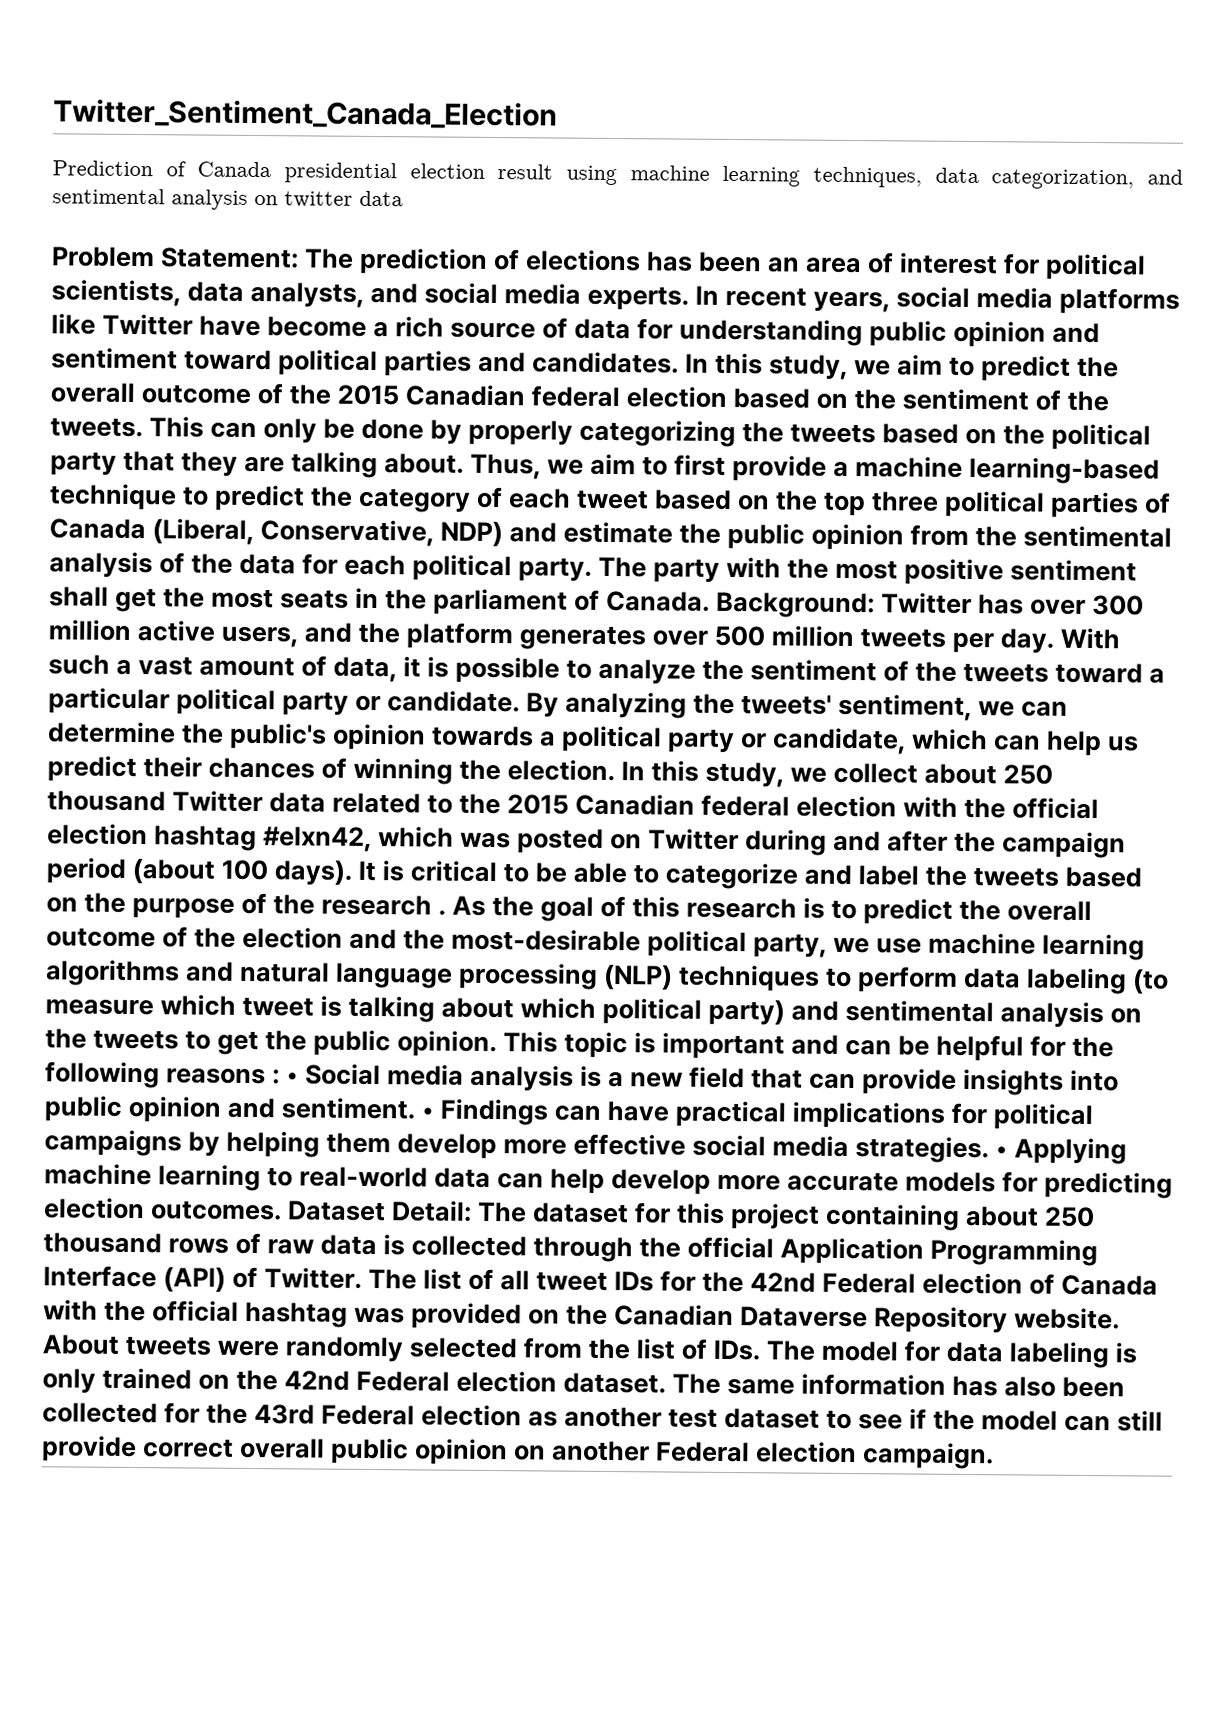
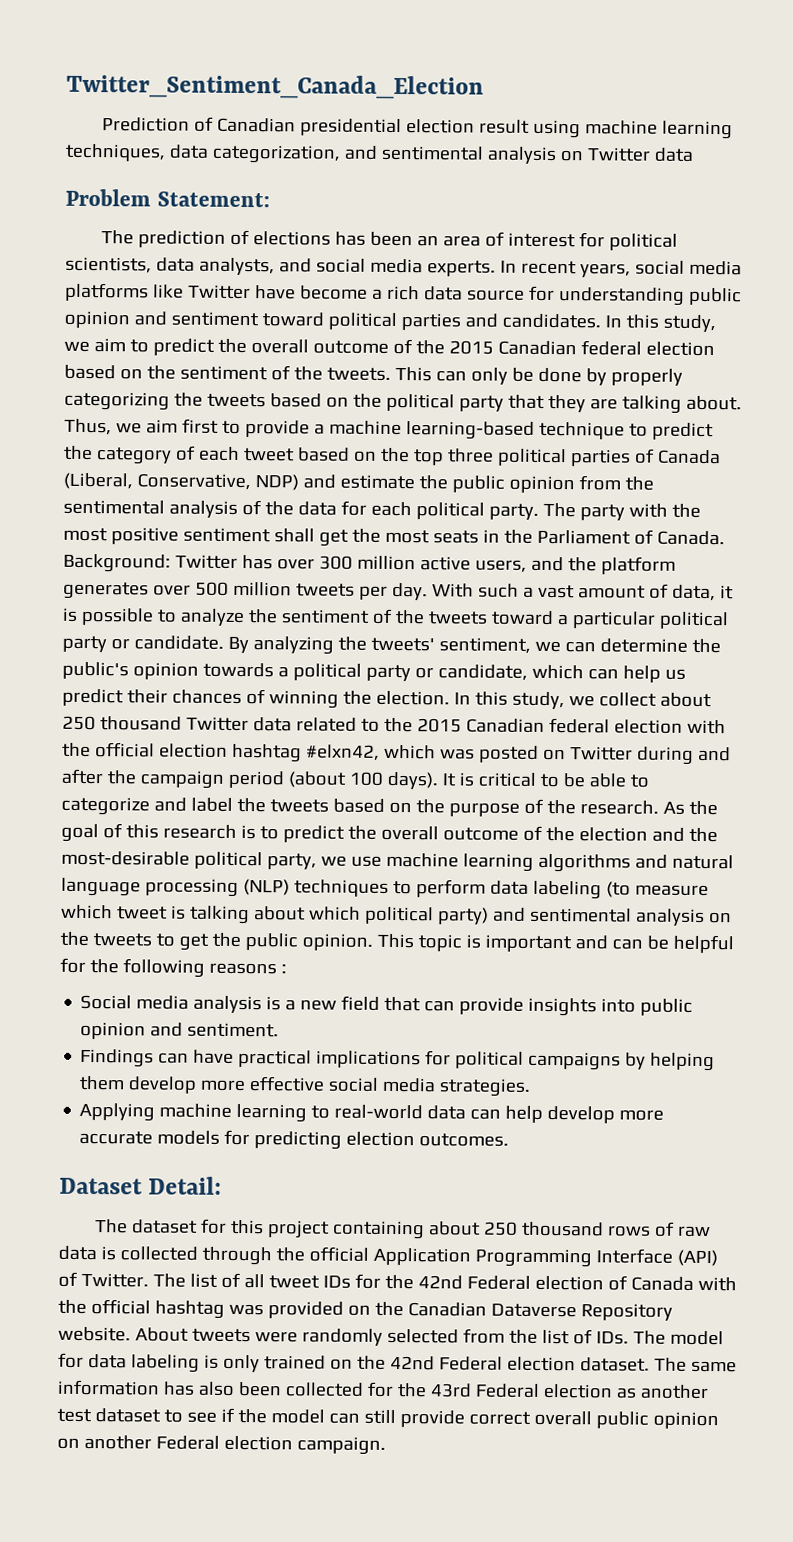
[197,161,272,178] Canada -> [216,117,296,133] Canadian
[284,191,353,208] twitter -> [586,147,651,162] Twitter
(300, 258) none -> (270, 199) //
[450,317,632,340] source of data -> [423,286,525,301] data source
[642,454,727,476] to first -> [181,418,241,434] first to
[433,588,569,616] parliament -> [536,529,631,545] Parliament
[321,894,447,916] research . -> [579,800,659,815] research.
[286,1072,300,1084] • -> (287, 969) //
[421,1107,435,1119] • -> (280, 1030) //
[995,1146,1009,1158] • -> (532, 1087) //
(283, 1210) none -> (510, 1140) //
(473, 1211) none -> (223, 1185) //

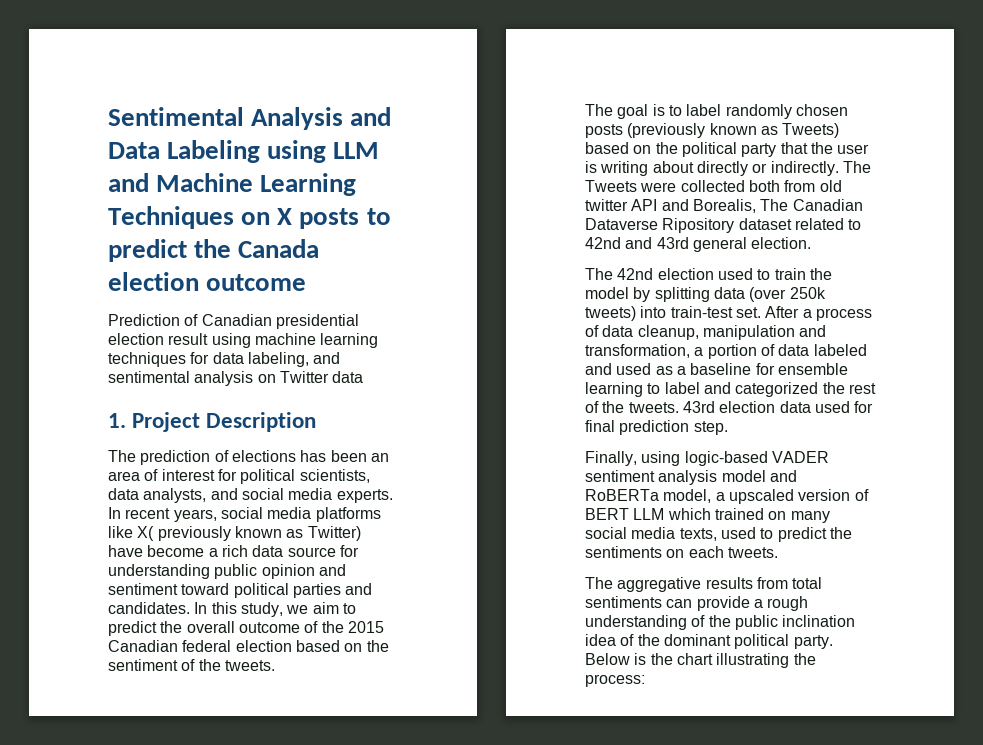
[66,73,484,100] Twitter_Sentiment_Canada_Election -> [108,107,392,130] [108,140,380,163] [108,173,357,196] [108,206,391,229] [108,239,320,262] [108,272,307,291] Sentimental Analysis and Data Labeling using LLM and Machine Learning Techniques on X posts to predict the Canada election outcome
[65,143,341,164] techniques, data categorization, -> [108,352,309,367] techniques for data labeling,
[65,188,270,208] Problem Statement: -> [108,412,317,432] 1. Project Description
[187,284,251,300] Twitter -> [137,526,361,541] X( previously known as Twitter)
[394,366,683,386] [64,391,266,411] This can only be done by properly categorizing the tweets -> [585,104,848,119] [585,123,840,138] // The goal is to label randomly chosen posts (previously known as Tweets)
[547,394,742,414] [64,418,714,441] [64,445,721,467] [63,472,654,494] [63,499,701,521] [63,527,725,547] [63,553,676,575] [63,581,734,602] [62,607,729,630] [62,635,721,655] [62,661,686,683] [62,688,712,710] [62,715,726,735] [62,742,731,765] [61,768,649,790] [61,796,718,817] [61,823,718,843] [61,850,734,873] [61,877,709,900] [61,904,732,926] [60,931,734,954] [60,957,287,978] [80,994,694,1017] [80,1021,280,1040] [80,1048,716,1072] [79,1075,532,1097] [79,1102,665,1124] [79,1129,510,1150] [59,1176,223,1195] [94,1218,711,1240] [58,1245,718,1268] [58,1271,737,1292] [58,1299,673,1321] [58,1326,724,1346] [58,1352,737,1373] [57,1379,709,1400] [57,1407,719,1430] [57,1434,386,1455] they are talking about. Thus, we aim first to provide a machine learning-based technique to predict the category of each tweet based on the top three political parties of Canada (Liberal, Conservative, NDP) and estimate the public opinion from the sentimental analysis of the data for each political party. The party with the most positive sentiment shall get the most seats in the Parliament of Canada. Background: Twitter has over 300 million active users, and the platform generates over 500 million tweets per day. With such a vast amount of data, it is possible to analyze the sentiment of the tweets toward a particular political party or candidate. By analyzing the tweets' sentiment, we can determine the public's opinion towards a political party or candidate, which can help us predict their chances of winning the election. In this study, we collect about 250 thousand Twitter data related to the 2015 Canadian federal election with the official election hashtag #elxn42, which was posted on Twitter during and after the campaign period (about 100 days). It is critical to be able to categorize and label the tweets based on the purpose of the research. As the goal of this research is to predict the overall outcome of the election and the most-desirable political party, we use machine learning algorithms and natural language processing (NLP) techniques to perform data labeling (to measure which tweet is talking about which political party) and sentimental analysis on the tweets to get the public opinion. This topic is important and can be helpful for the following reasons : // Social media analysis is a new field that can provide insights into public opinion and sentiment. // Findings can have practical implications for political campaigns by helping them develop more effective social media strategies. // Applying machine learning to real-world data can help develop more accurate models for predicting election outcomes. // Dataset Detail: // The dataset for this project containing about 250 thousand rows of raw data is collected through the official Application Programming Interface (API) of Twitter. The list of all tweet IDs for the 42nd Federal election of Canada with the official hashtag was provided on the Canadian Dataverse Repository website. About tweets were randomly selected from the list of IDs. The model for data labeling is only trained on the 42nd Federal election dataset. The same information has also been collected for the 43rd Federal election as another test dataset to see if the model can still provide correct overall public opinion on another Federal election campaign. -> [810,142,870,154] [585,161,871,176] [585,180,842,192] [585,199,863,213] [585,218,862,233] [585,237,812,252] [585,268,832,280] [585,287,826,302] [585,306,872,321] [585,325,827,340] [585,344,867,359] [585,363,848,375] [585,382,876,397] [585,401,874,413] [585,420,728,435] [585,451,829,466] [585,470,797,485] [585,489,869,504] [585,508,830,523] [585,527,852,542] [585,546,778,558] [585,577,823,592] [585,596,809,611] [585,615,856,630] [585,634,833,649] [585,653,816,668] [585,674,645,687] the user is writing about directly or indirectly. The Tweets were collected both from old twitter API and Borealis, The Canadian Dataverse Ripository dataset related to 42nd and 43rd general election. // The 42nd election used to train the model by splitting data (over 250k tweets) into train-test set. After a process of data cleanup, manipulation and transformation, a portion of data labeled and used as a baseline for ensemble learning to label and categorized the rest of the tweets. 43rd election data used for final prediction step. // Finally, using logic-based VADER sentiment analysis model and RoBERTa model, a upscaled version of BERT LLM which trained on many social media texts, used to predict the sentiments on each tweets. // The aggregative results from total sentiments can provide a rough understanding of the public inclination idea of the dominant political party. Below is the chart illustrating the process:

